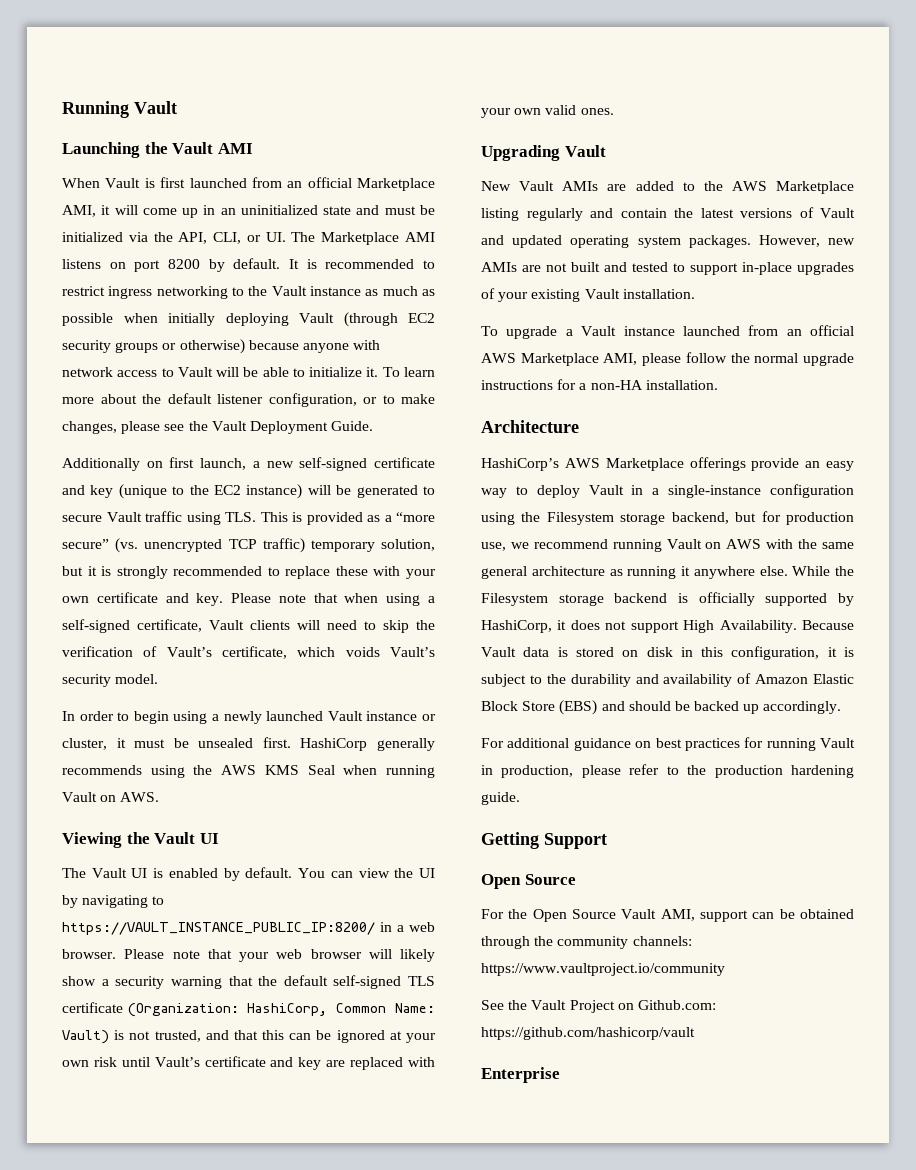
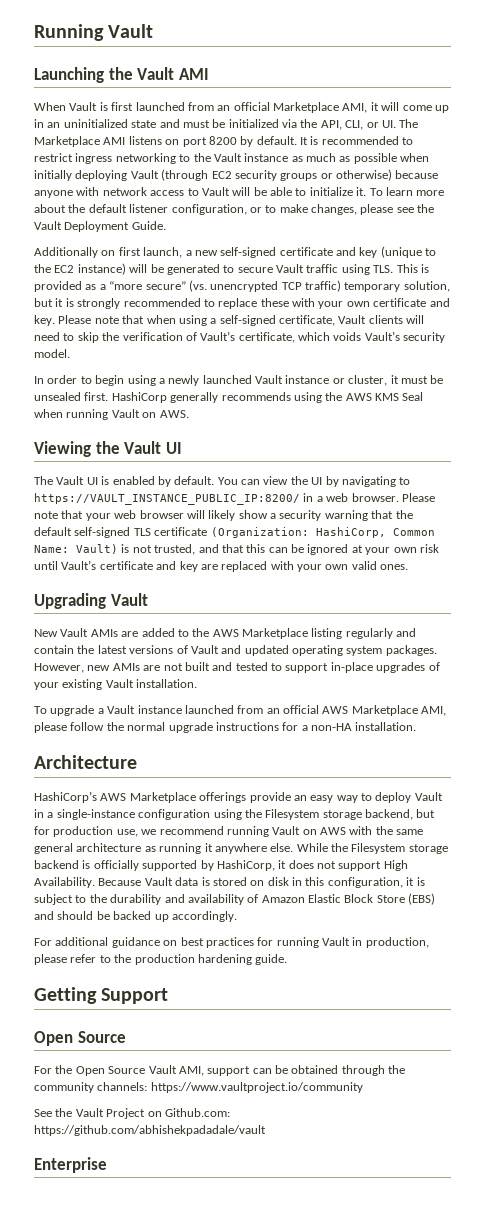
[481,1027,695,1040] https://github.com/hashicorp/vault -> [34,1125,266,1136] https://github.com/abhishekpadadale/vault

